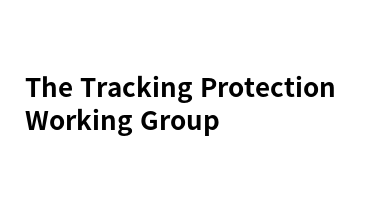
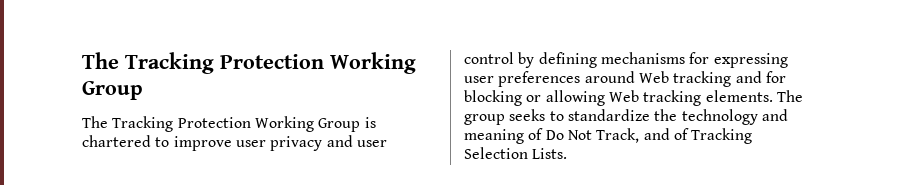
[25,75,337,103] [25,108,221,136] The Tracking Protection Working Group -> [82,52,416,74] [82,81,143,100] [82,116,376,132] [82,135,387,151] [464,52,788,68] [464,71,786,87] [464,90,803,106] [464,109,788,125] [464,128,753,144] [464,147,568,159] The Tracking Protection Working Group // The Tracking Protection Working Group is chartered to improve user privacy and user control by defining mechanisms for expressing user preferences around Web tracking and for blocking or allowing Web tracking elements. The group seeks to standardize the technology and meaning of Do Not Track, and of Tracking Selection Lists.

